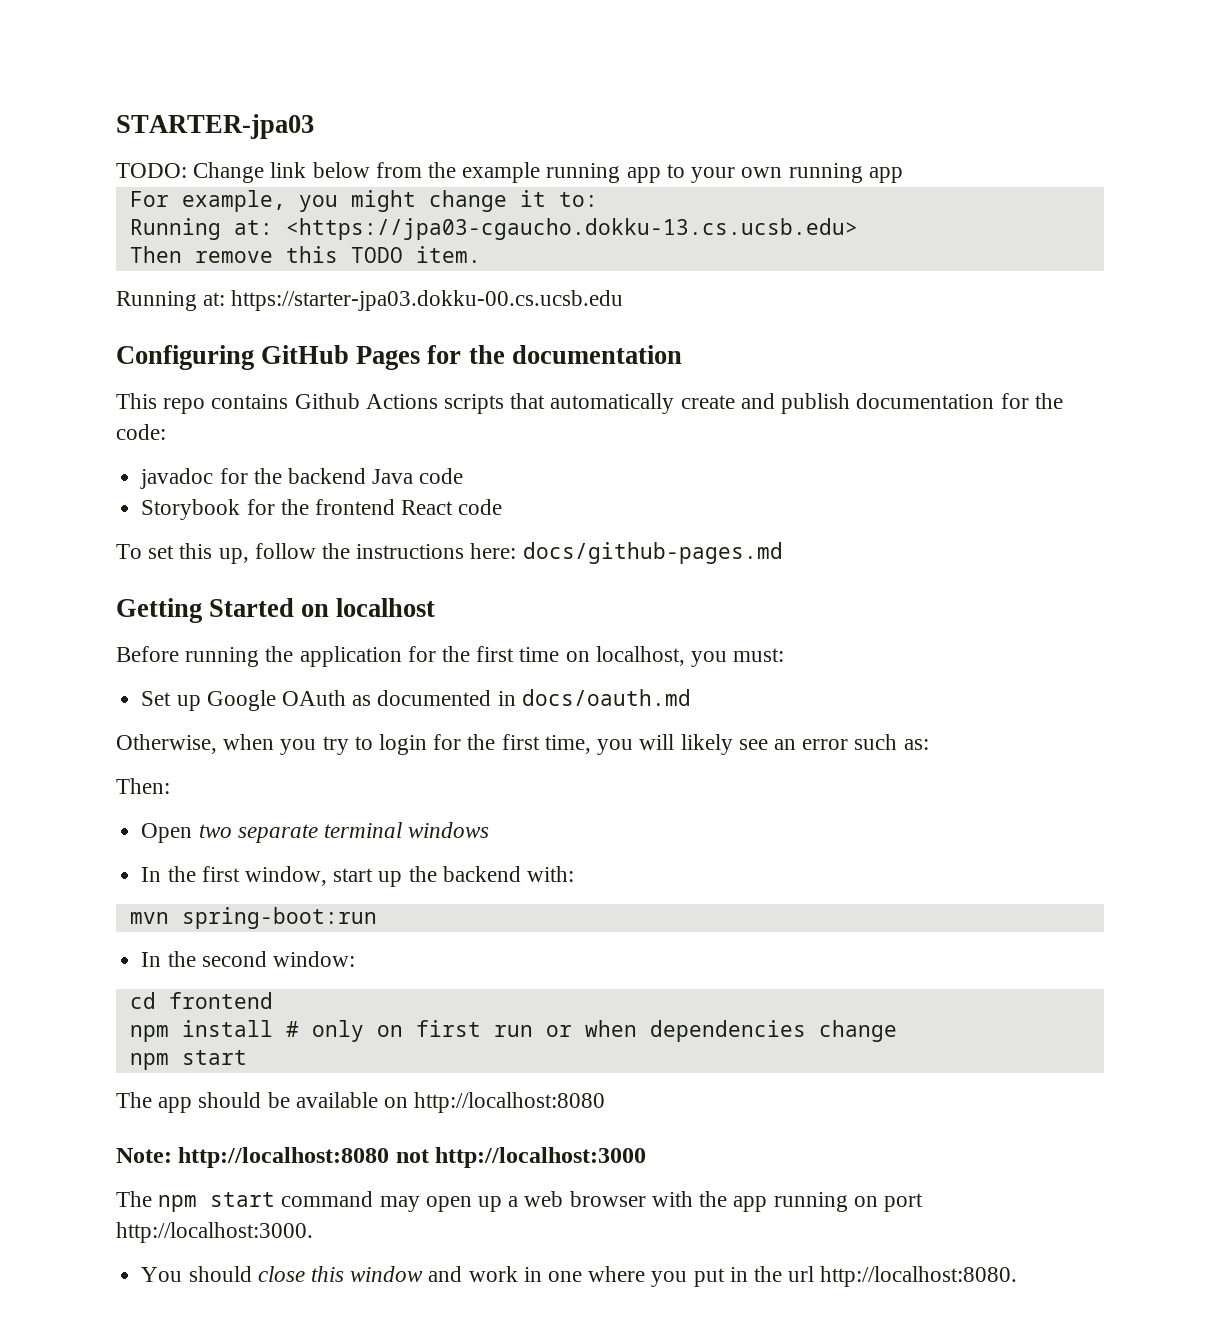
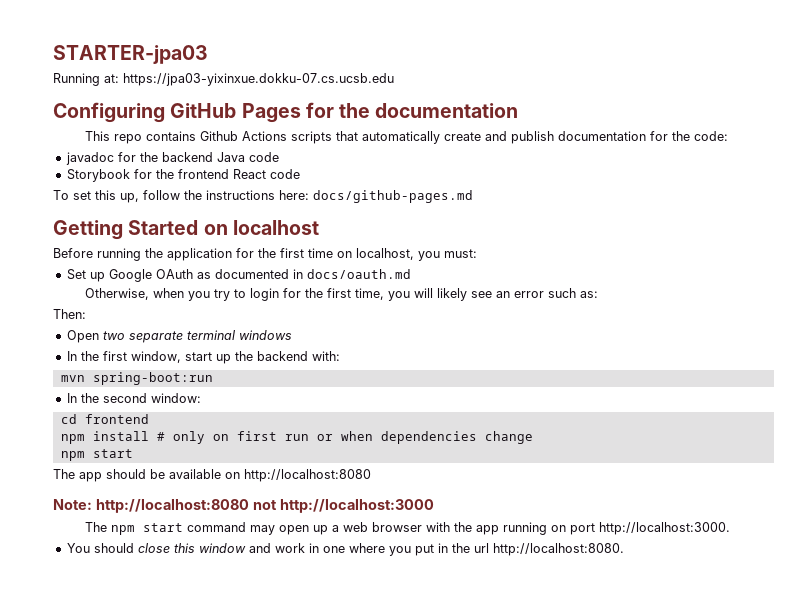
[116,162,903,183] [129,190,598,212] [129,218,858,240] [129,246,481,263] [116,290,624,311] TODO: Change link below from the example running app to your own running app // For example, you might change it to: // Running at: <https://jpa03-cgaucho.dokku-13.cs.ucsb.edu> // Then remove this TODO item. // Running at: https://starter-jpa03.dokku-00.cs.ucsb.edu -> [53,73,394,86] Running at: https://jpa03-yixinxue.dokku-07.cs.ucsb.edu

